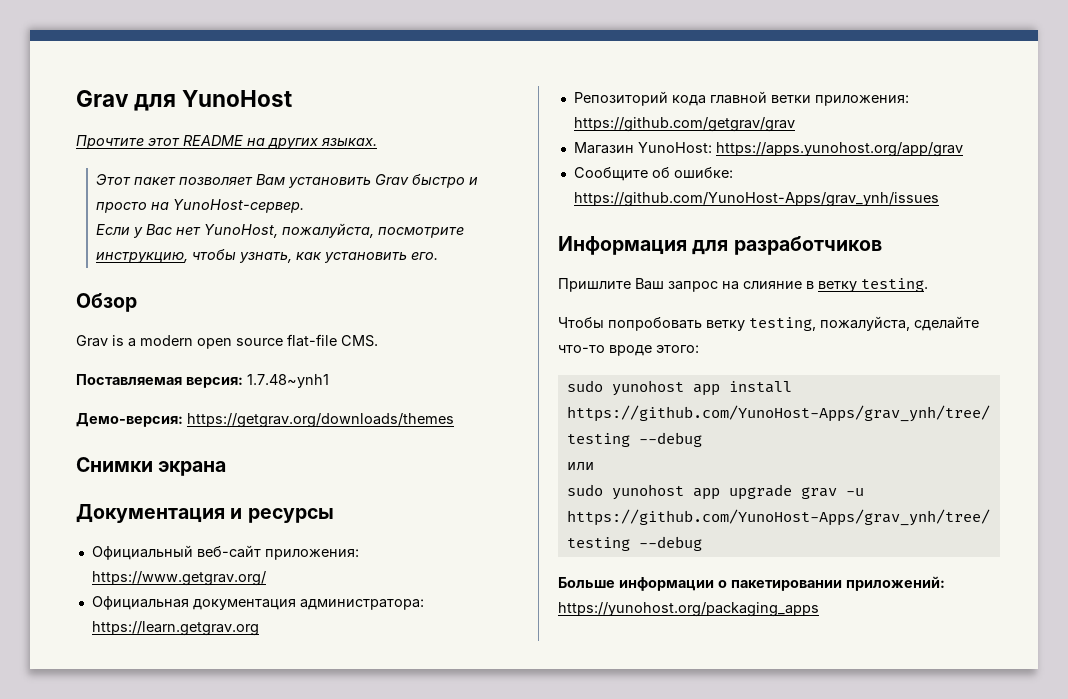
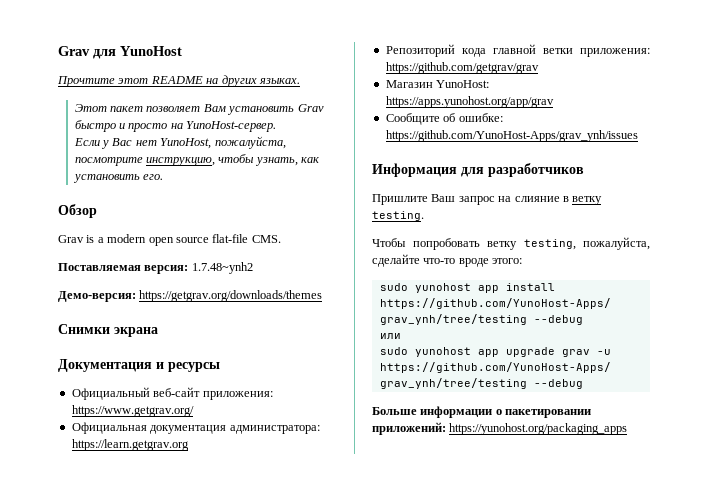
[247,374,329,388] 1.7.48~ynh1 -> [191,262,253,274] 1.7.48~ynh2

